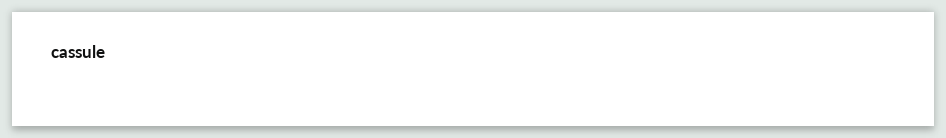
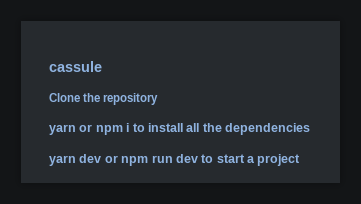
(105, 51) none -> [49,93,159,105] [49,123,310,135] [49,154,301,166] // Clone the repository // yarn or npm i to install all the dependencies // yarn dev or npm run dev to start a project

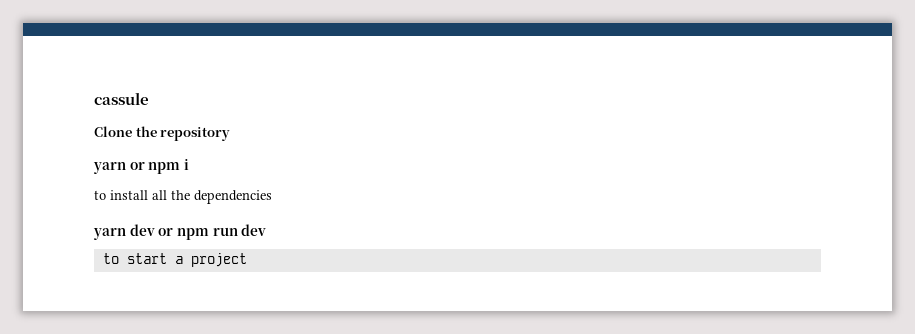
(130, 127) none -> (189, 164) //
(198, 158) none -> (267, 230) //

